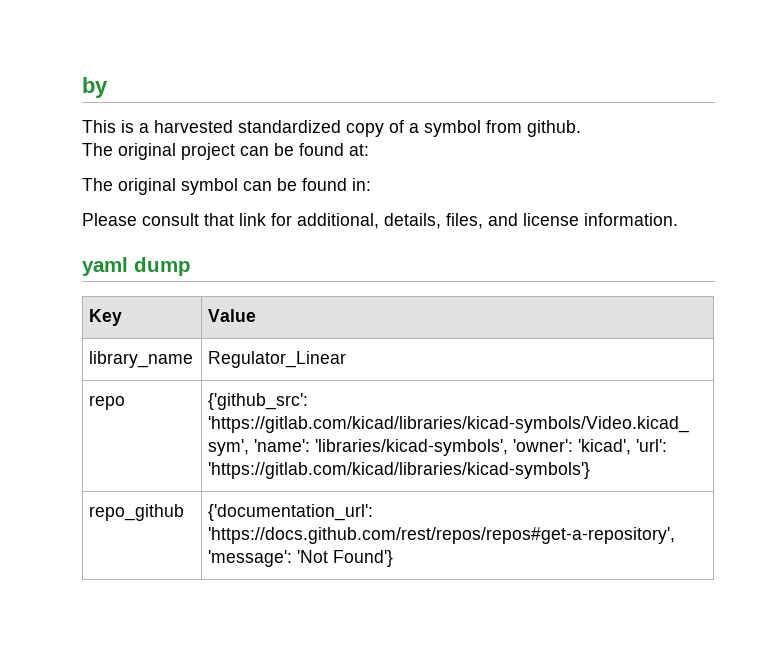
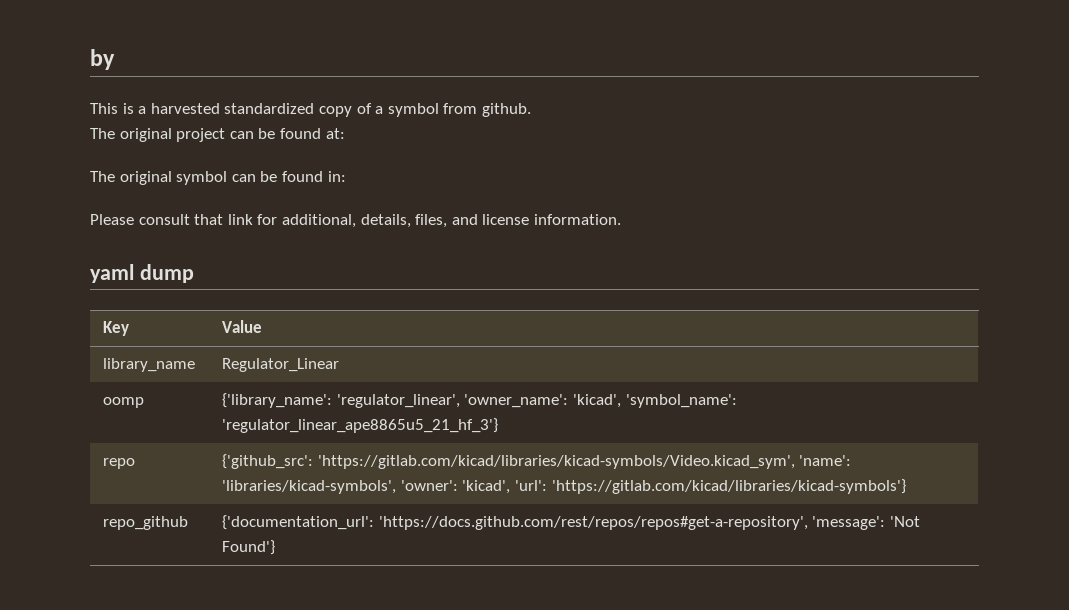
(347, 359) none -> [103,397,145,408] [222,393,737,408] [222,418,499,433] // oomp | {'library_name': 'regulator_linear', 'owner_name': 'kicad', 'symbol_name': 'regulator_linear_ape8865u5_21_hf_3'}

